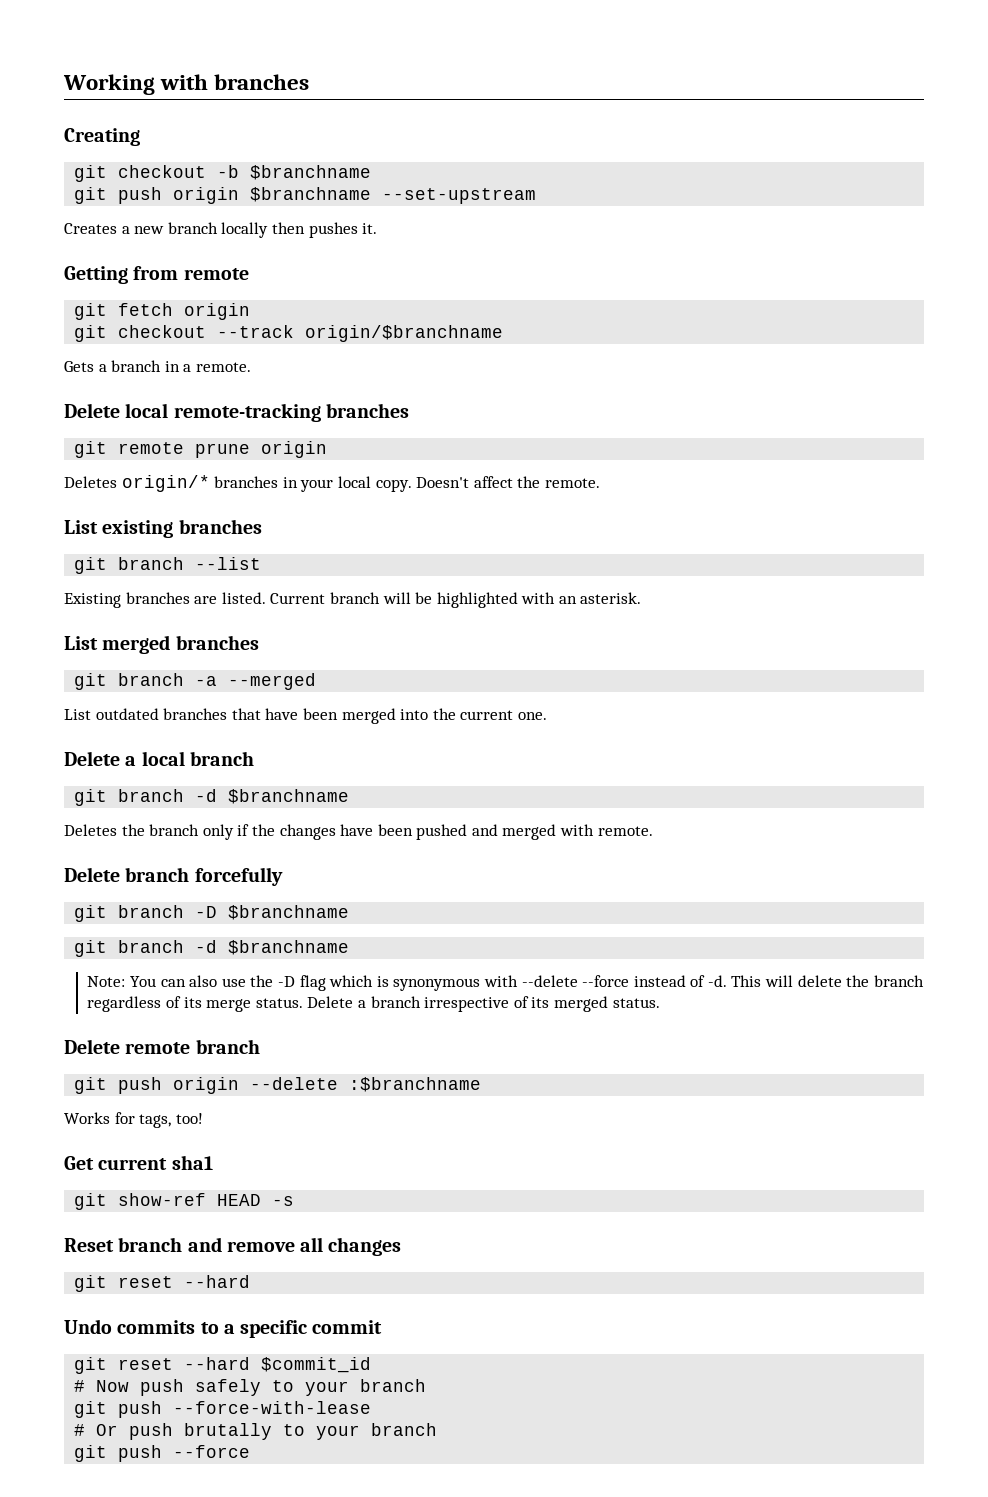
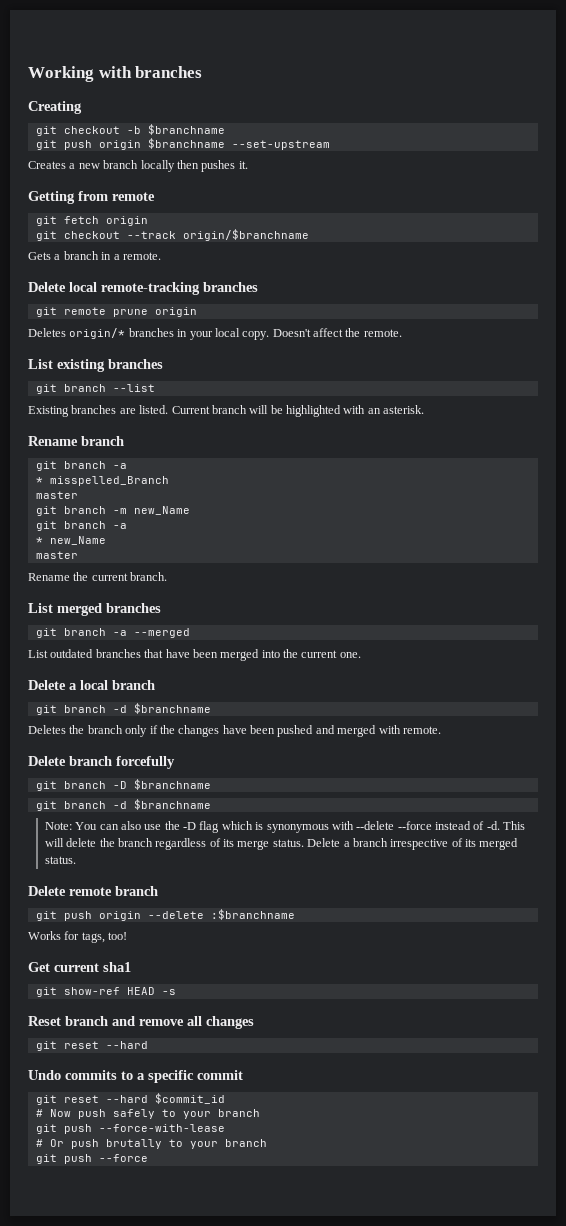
(642, 598) none -> [28,436,124,446] [35,461,127,471] [35,476,169,486] [35,491,78,499] [35,506,190,516] [35,521,127,531] [35,536,106,545] [35,551,78,559] [28,572,168,581] // Rename branch // git branch -a // * misspelled_Branch // master // git branch -m new_Name // git branch -a // * new_Name // master // Rename the current branch.

